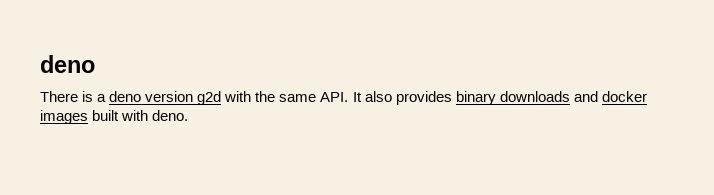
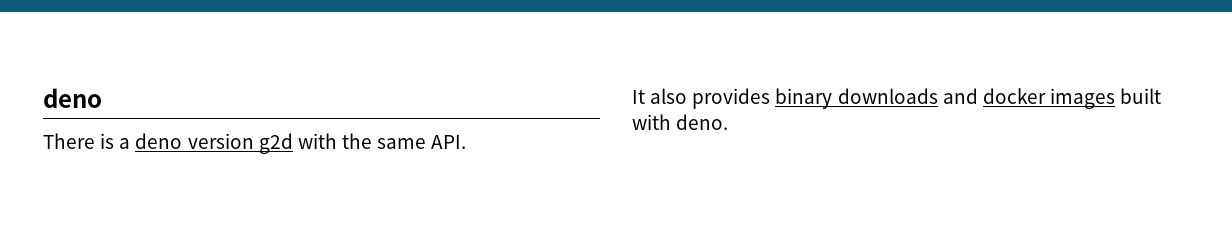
(349, 97) none -> (467, 142) //

